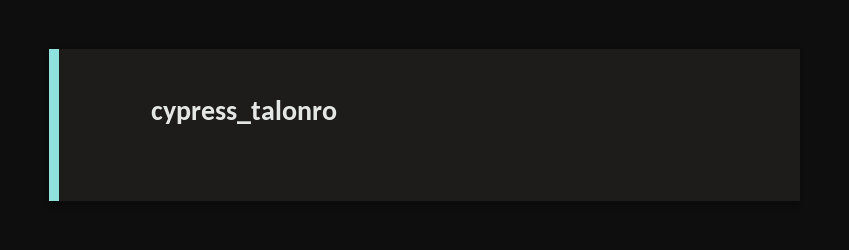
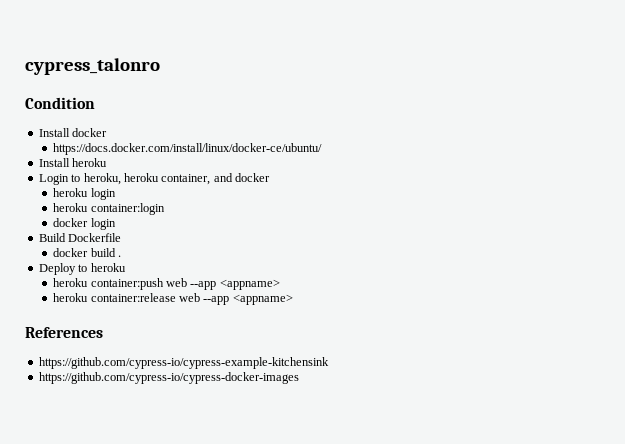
(337, 112) none -> [25,97,95,109] [38,128,108,137] [53,143,323,155] [38,158,108,167] [38,173,270,185] [53,188,116,200] [53,203,165,215] [53,218,116,230] [38,233,122,242] [53,248,121,257] [38,263,126,275] [53,278,280,290] [53,293,293,305] [25,327,103,338] [38,357,329,369] [38,372,299,384] // Condition // Install docker // https://docs.docker.com/install/linux/docker-ce/ubuntu/ // Install heroku // Login to heroku, heroku container, and docker // heroku login // heroku container:login // docker login // Build Dockerfile // docker build . // Deploy to heroku // heroku container:push web --app <appname> // heroku container:release web --app <appname> // References // https://github.com/cypress-io/cypress-example-kitchensink // https://github.com/cypress-io/cypress-docker-images

